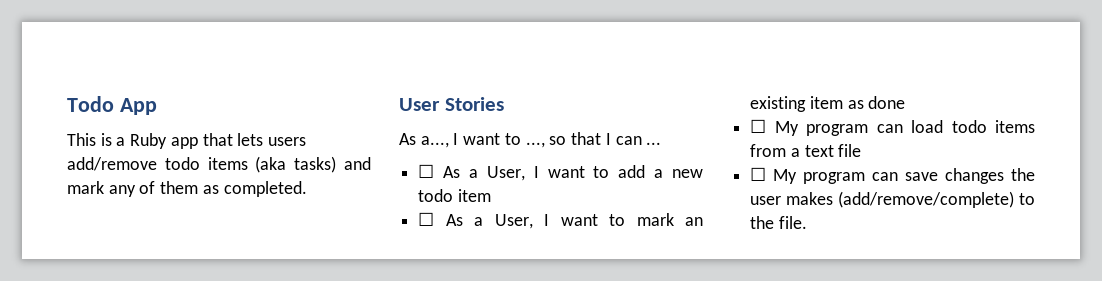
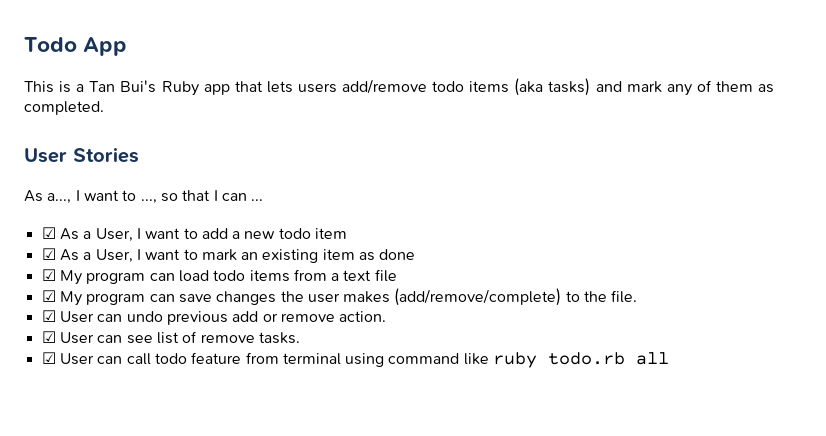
(126, 141) none -> [89,80,157,93] Tan Bui's
[418,164,435,178] ☐ -> [41,227,56,239] ☑
[418,212,435,226] ☐ -> [41,248,56,260] ☑
[750,119,767,133] ☐ -> [41,269,56,281] ☑
[750,167,767,181] ☐ -> [41,290,56,302] ☑
(807, 222) none -> [41,310,387,325] [41,331,300,344] [41,352,670,368] // ☑ User can undo previous add or remove action. // ☑ User can see list of remove tasks. // ☑ User can call todo feature from terminal using command like ruby todo.rb all

